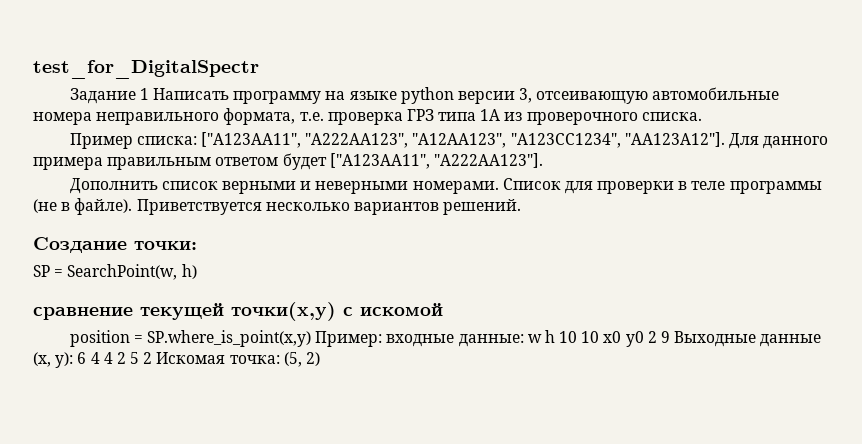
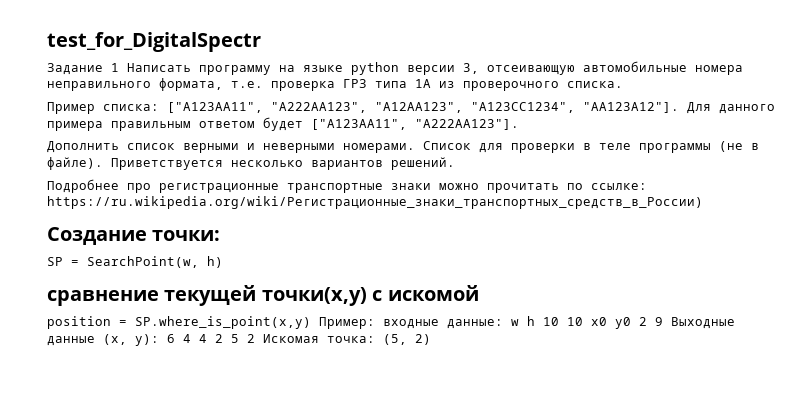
(522, 207) none -> [47,179,647,193] [47,196,703,209] // Подробнее про регистрационные транспортные знаки можно прочитать по ссылке: https://ru.wikipedia.org/wiki/Регистрационные_знаки_транспортных_средств_в_России)

